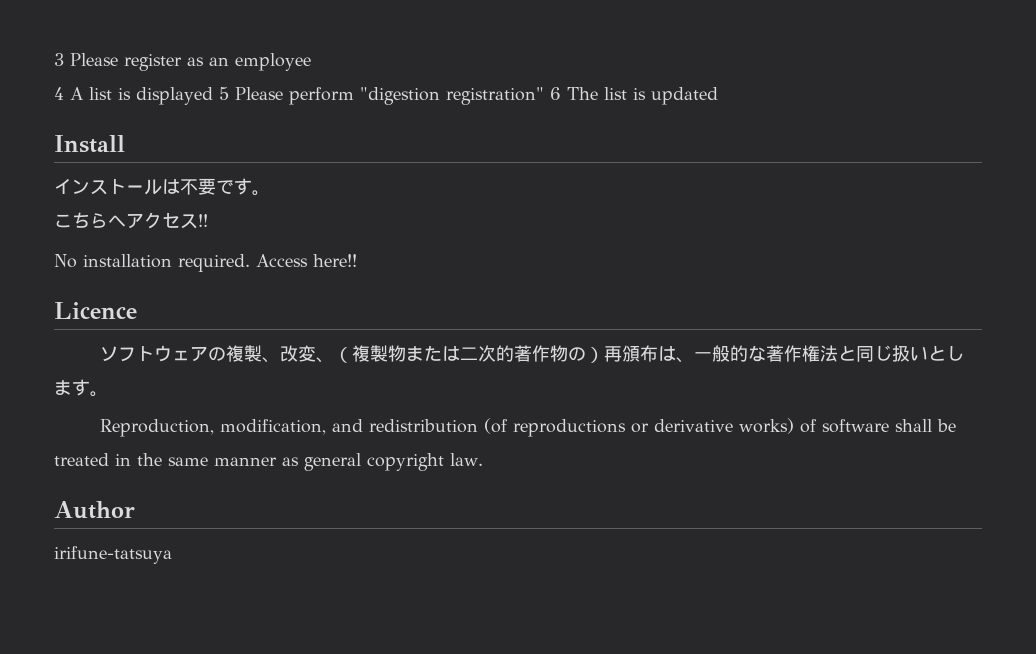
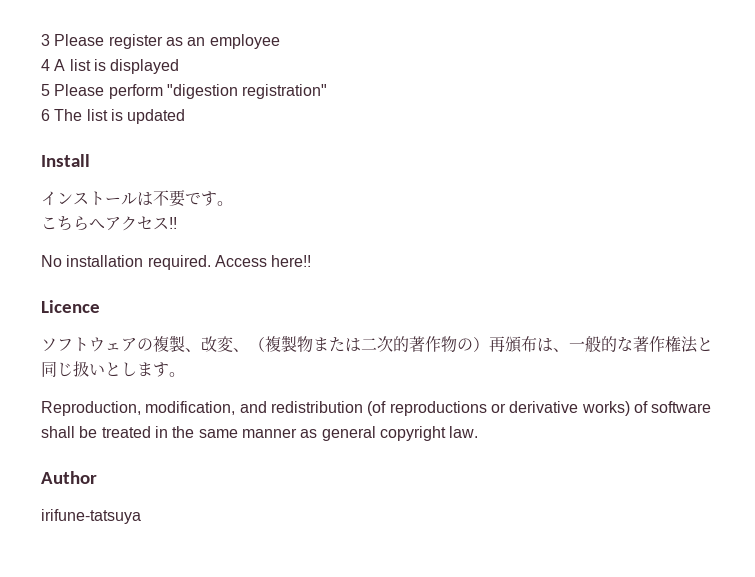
(213, 96) none -> (180, 66) //
(544, 96) none -> (328, 91) //

